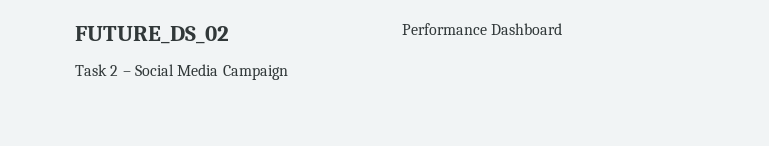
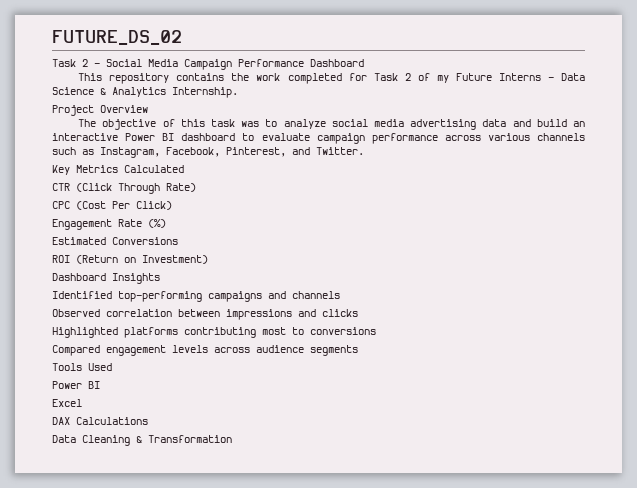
(563, 29) none -> [78,73,586,84] [52,87,238,98] [52,105,148,116] [78,119,585,130] [52,133,586,144] [52,147,364,158] [52,165,184,175] [52,183,196,194] [52,201,172,210] [52,219,166,230] [52,237,178,245] [52,255,208,264] [52,273,160,284] [52,291,340,302] [52,309,358,320] [52,327,376,338] [52,345,358,356] [52,363,112,371] [52,381,100,389] [52,399,82,407] [52,417,148,425] [52,435,232,446] // This repository contains the work completed for Task 2 of my Future Interns – Data Science & Analytics Internship. // Project Overview // The objective of this task was to analyze social media advertising data and build an interactive Power BI dashboard to evaluate campaign performance across various channels such as Instagram, Facebook, Pinterest, and Twitter. // Key Metrics Calculated // CTR (Click Through Rate) // CPC (Cost Per Click) // Engagement Rate (%) // Estimated Conversions // ROI (Return on Investment) // Dashboard Insights // Identified top-performing campaigns and channels // Observed correlation between impressions and clicks // Highlighted platforms contributing most to conversions // Compared engagement levels across audience segments // Tools Used // Power BI // Excel // DAX Calculations // Data Cleaning & Transformation

